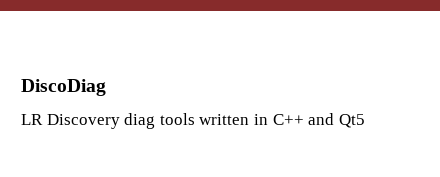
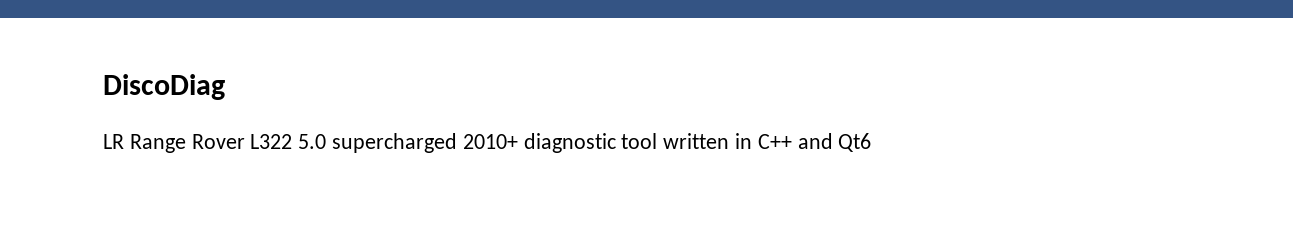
[46,113,195,129] Discovery diag tools -> [129,133,658,153] Range Rover L322 5.0 supercharged 2010+ diagnostic tool
[338,114,365,128] Qt5 -> [838,133,872,152] Qt6

